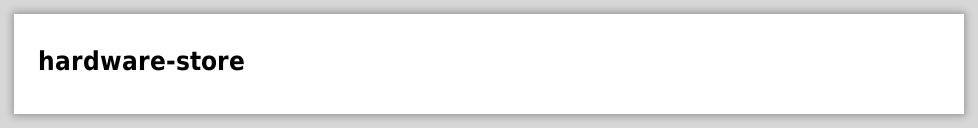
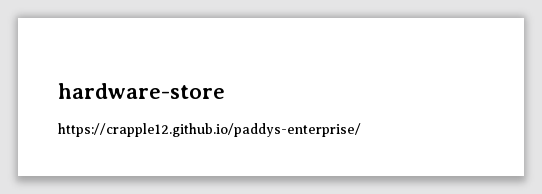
(245, 60) none -> [58,123,361,137] // https://crapple12.github.io/paddys-enterprise/

